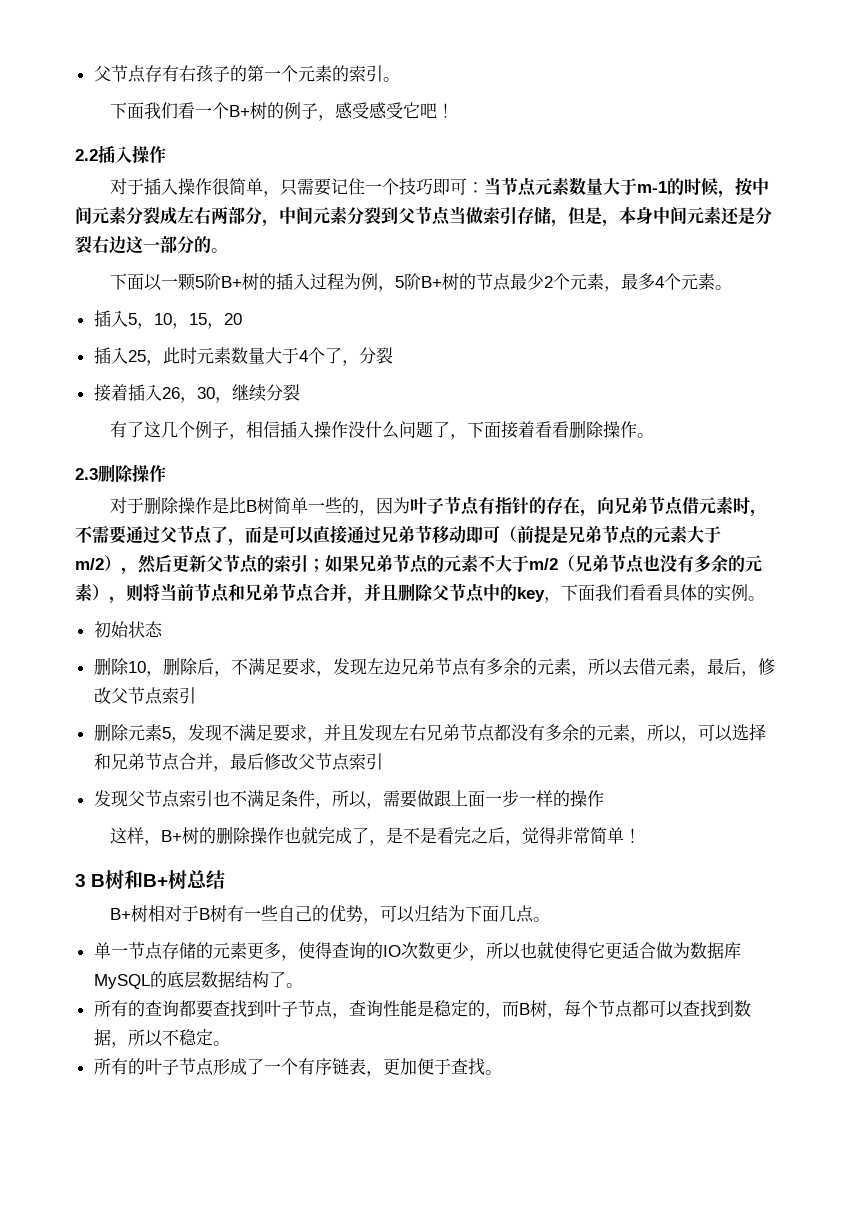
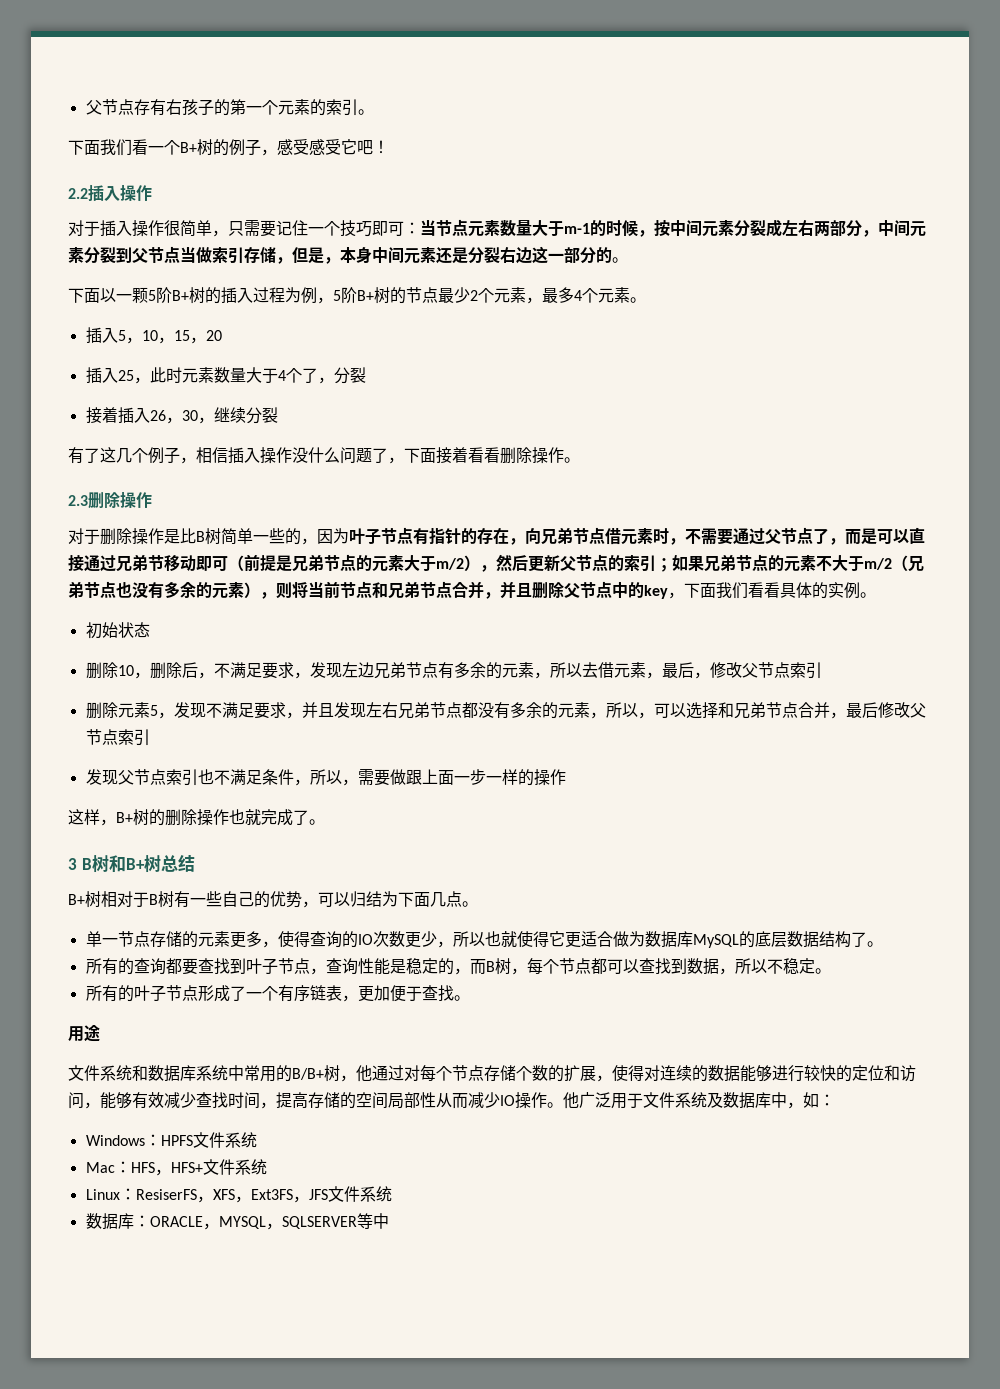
[369,827,642,846] ，是不是看完之后，觉得非常简单！ -> [309,819,325,825] 。
(502, 1072) none -> [68,1025,100,1042] [68,1065,916,1082] [68,1092,835,1109] [85,1132,257,1148] [85,1159,267,1176] [85,1186,392,1203] [85,1213,389,1230] // 用途 // 文件系统和数据库系统中常用的B/B+树，他通过对每个节点存储个数的扩展，使得对连续的数据能够进行较快的定位和访问，能够有效减少查找时间，提高存储的空间局部性从而减少IO操作。他广泛用于文件系统及数据库中，如： // Windows：HPFS文件系统 // Mac：HFS，HFS+文件系统 // Linux：ResiserFS，XFS，Ext3FS，JFS文件系统 // 数据库：ORACLE，MYSQL，SQLSERVER等中

